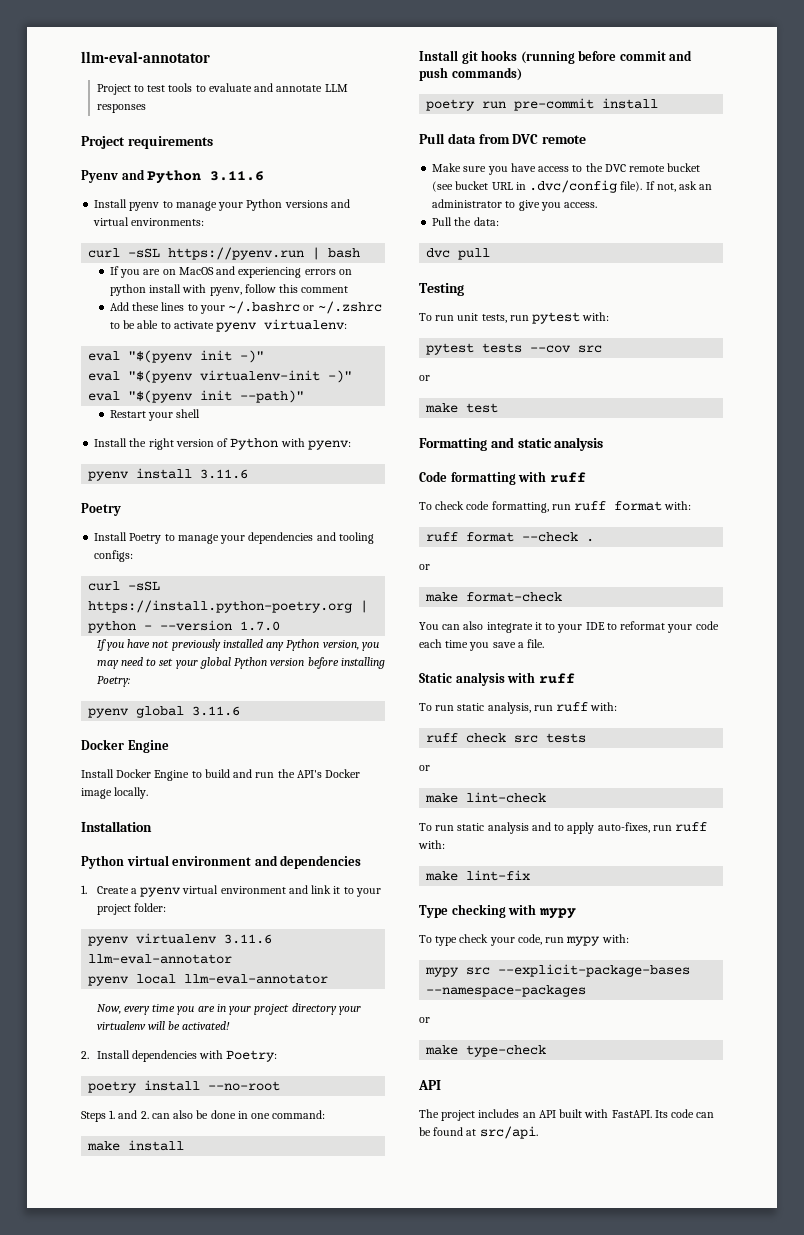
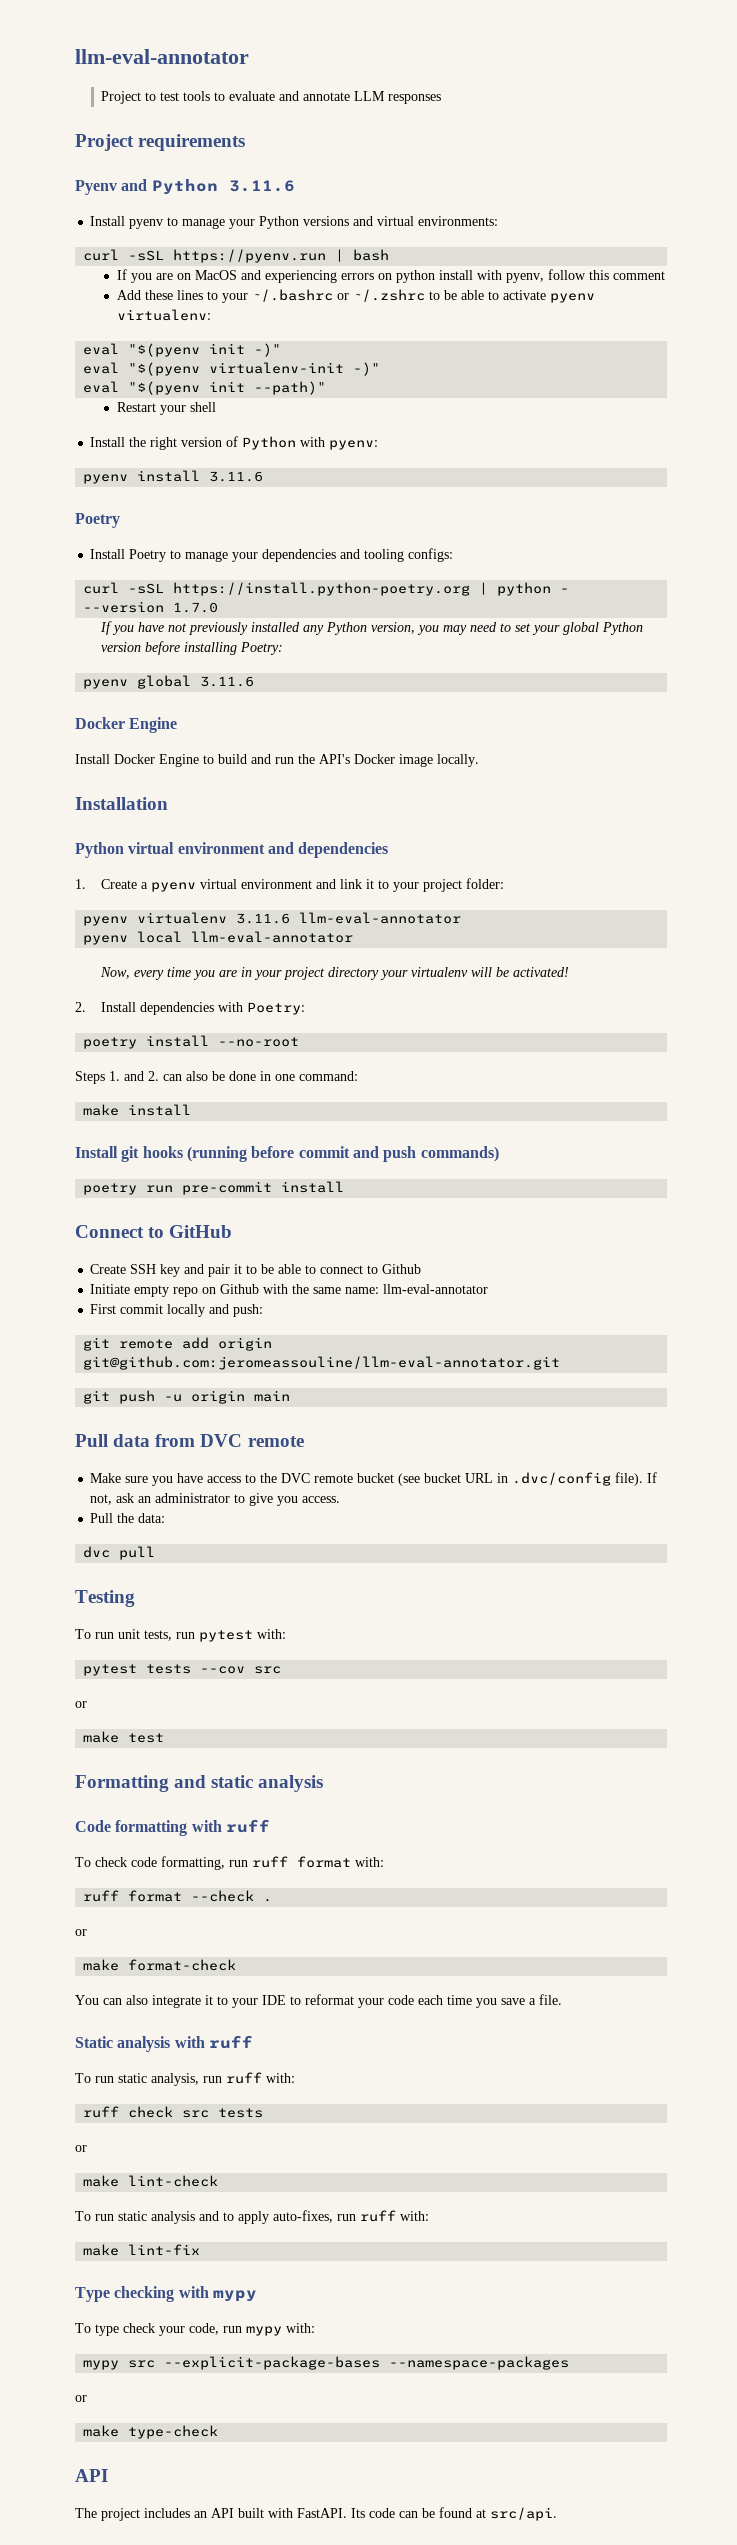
(659, 103) none -> [75,1225,233,1238] [90,1264,422,1277] [90,1284,489,1297] [90,1304,264,1317] [83,1337,273,1351] [83,1356,561,1370] [83,1390,291,1404] // Connect to GitHub // Create SSH key and pair it to be able to connect to Github // Initiate empty repo on Github with the same name: llm-eval-annotator // First commit locally and push: // git remote add origin git@github.com:jeromeassouline/llm-eval-annotator.git // git push -u origin main

